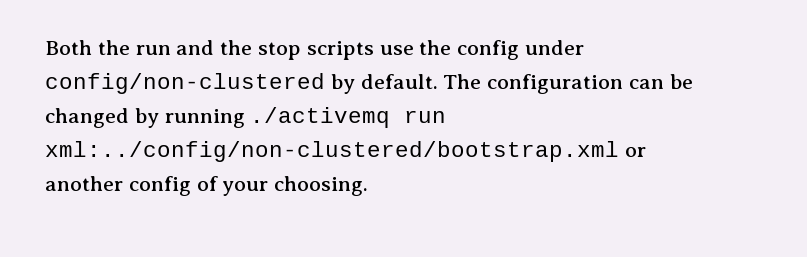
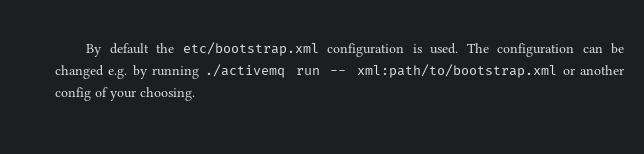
[45,40,585,60] [45,73,438,94] Both the run and the stop scripts use the config under config/non-clustered by default. -> [86,42,459,57] By default the etc/bootstrap.xml configuration is used.
(129, 118) none -> [108,68,128,79] e.g.
[45,141,619,162] xml:../config/non-clustered/bootstrap.xml -> [330,64,558,78] -- xml:path/to/bootstrap.xml

